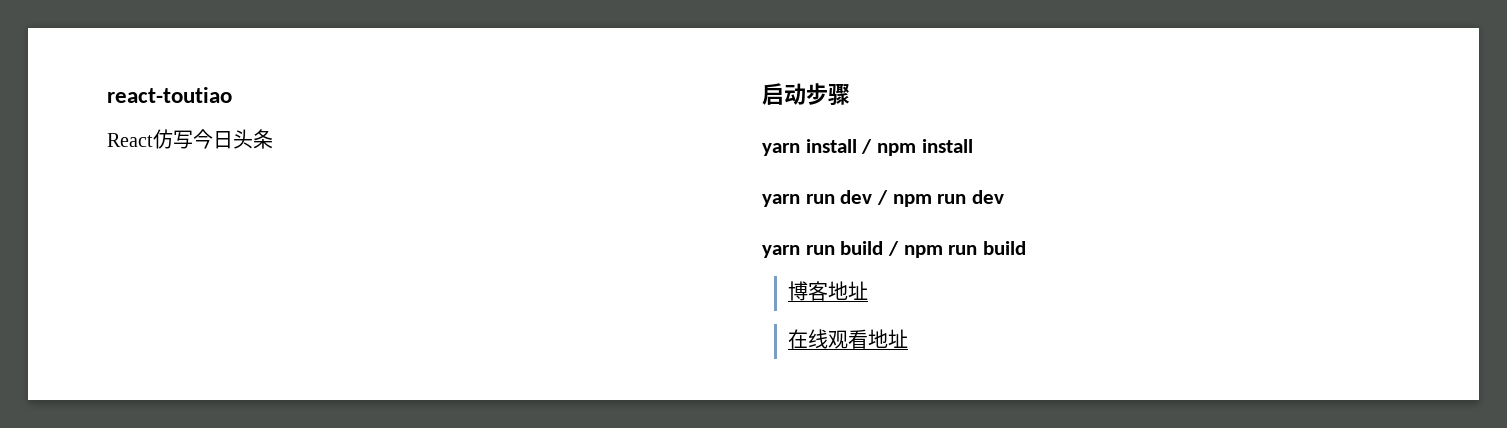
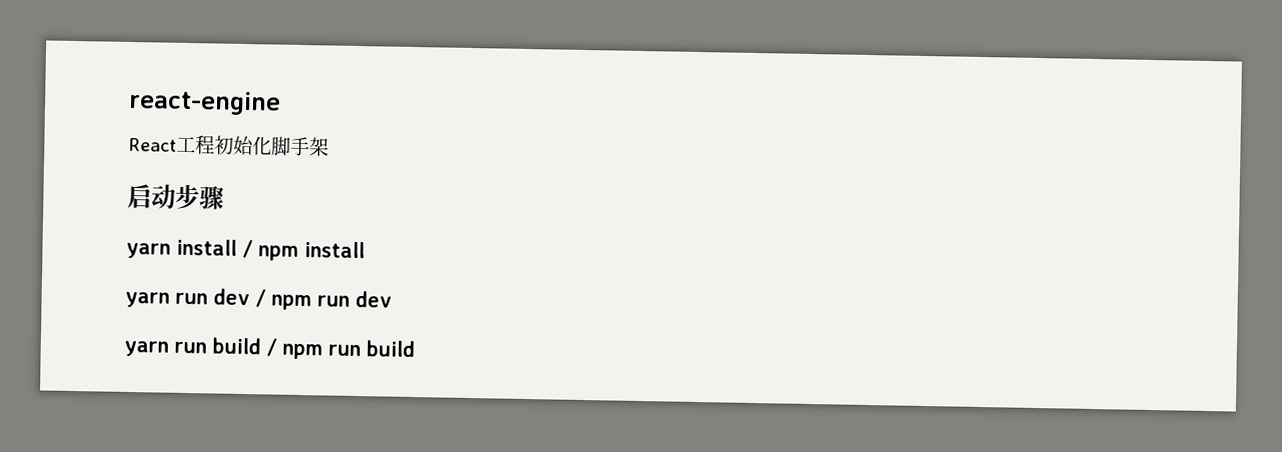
[107,87,232,103] react-toutiao -> [128,89,281,116] react-engine
[153,129,273,149] 仿写今日头条 -> [176,135,329,157] 工程初始化脚手架
[788,281,869,301] [788,329,909,349] // 博客地址 // 在线观看地址 -> (415, 349) none

